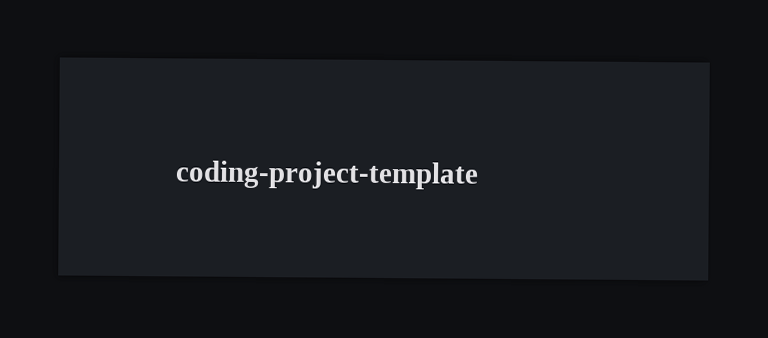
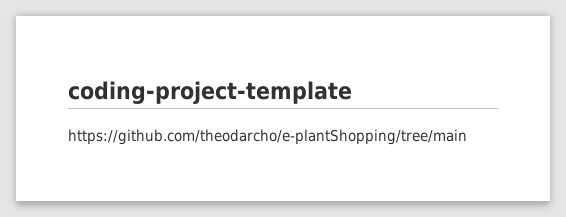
(479, 175) none -> [68,129,467,145] // https://github.com/theodarcho/e-plantShopping/tree/main

